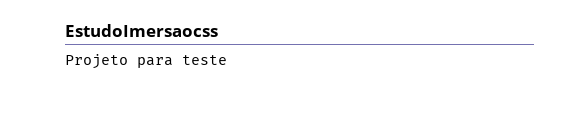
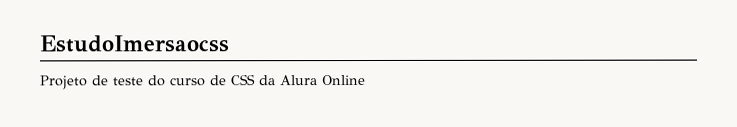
[137,55,227,68] para teste -> [92,74,366,87] de teste do curso de CSS da Alura Online

